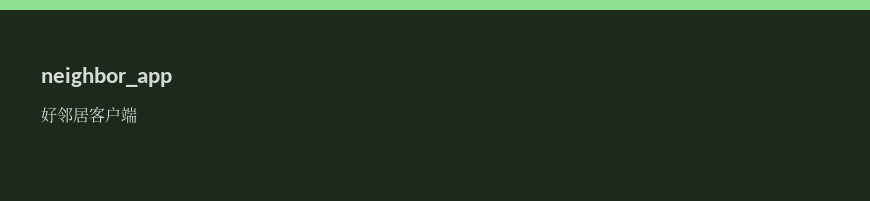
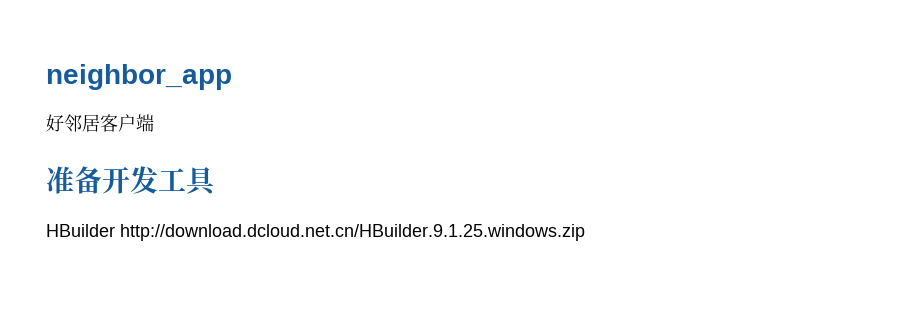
(137, 115) none -> [46,166,218,196] [46,224,585,241] // 准备开发工具 // HBuilder http://download.dcloud.net.cn/HBuilder.9.1.25.windows.zip

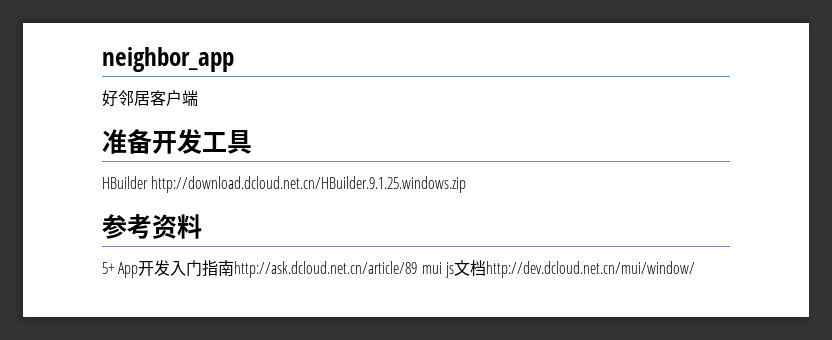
(585, 232) none -> [102,214,202,239] [102,260,695,278] // 参考资料 // 5+ App开发入门指南http://ask.dcloud.net.cn/article/89 mui js文档http://dev.dcloud.net.cn/mui/window/

